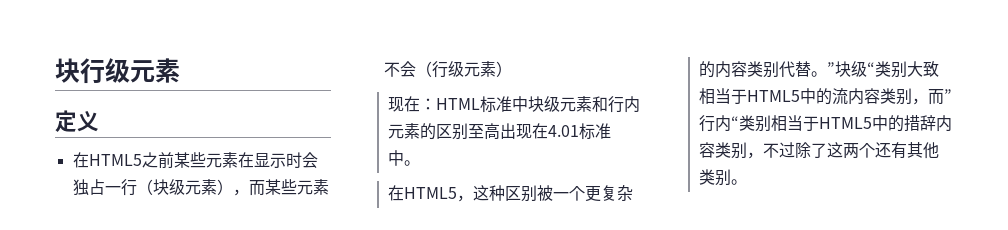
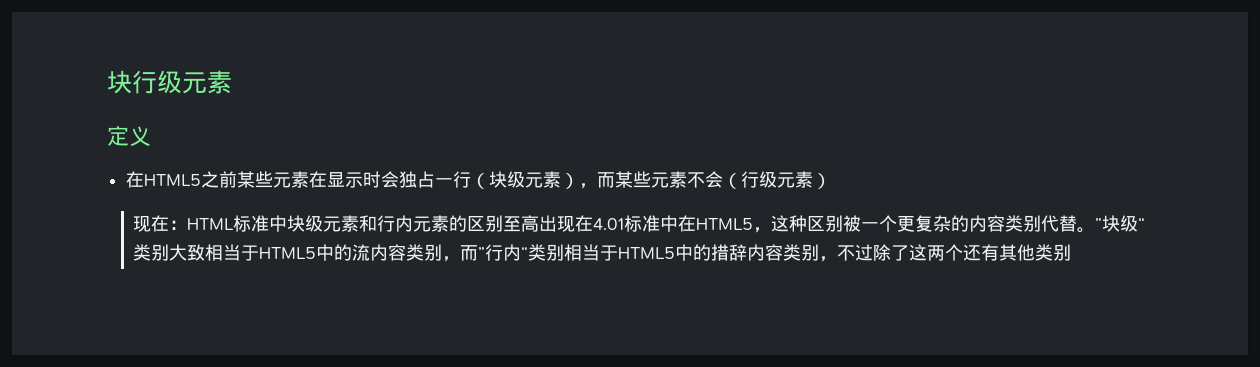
[403,160,420,166] 。 // -> (679, 223) none
[730,179,747,185] 。 -> (1072, 252) none

